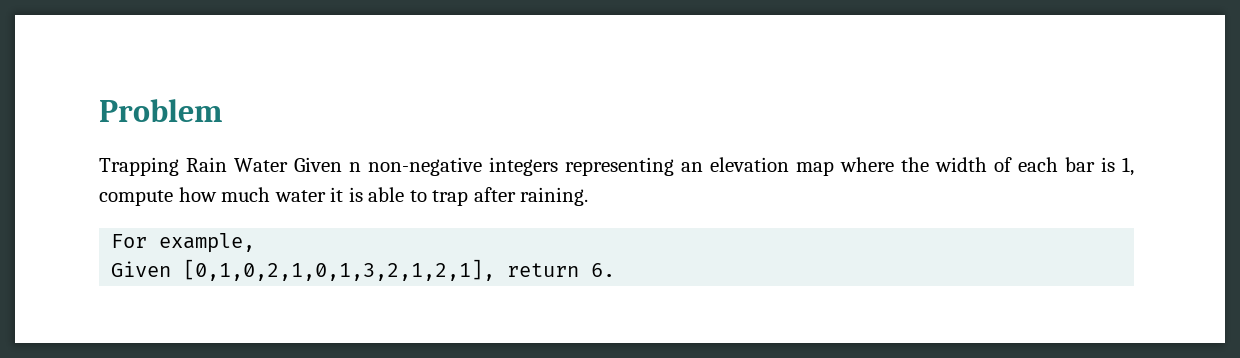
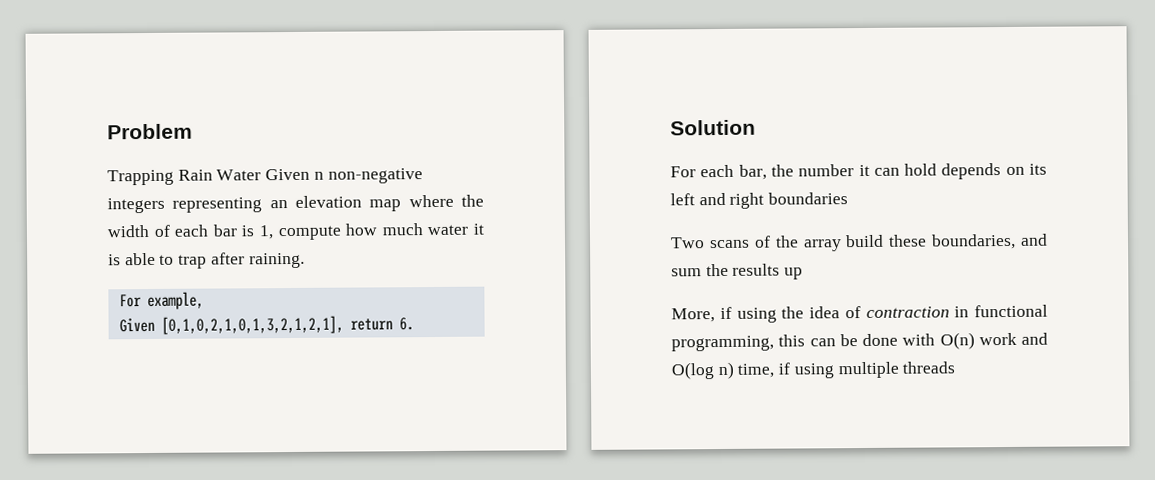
(616, 270) none -> [670,119,756,136] [670,163,1047,180] [670,192,849,209] [670,233,1048,252] [671,263,804,280] [671,304,1048,323] [671,332,1048,352] [671,361,956,380] // Solution // For each bar, the number it can hold depends on its left and right boundaries // Two scans of the array build these boundaries, and sum the results up // More, if using the idea of contraction in functional programming, this can be done with O(n) work and O(log n) time, if using multiple threads

